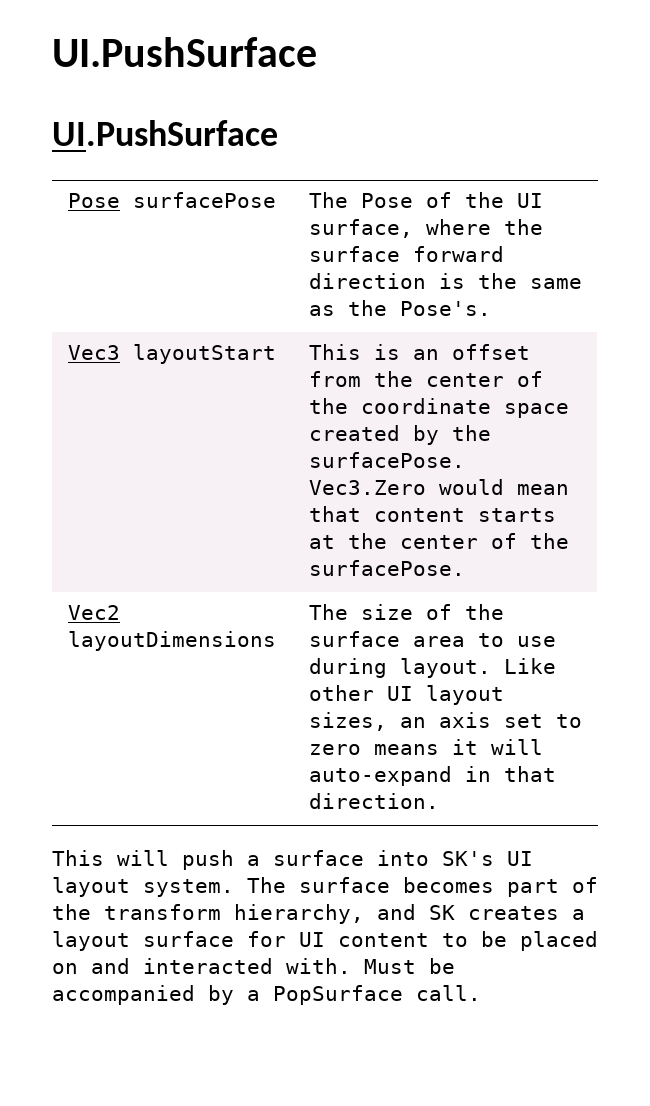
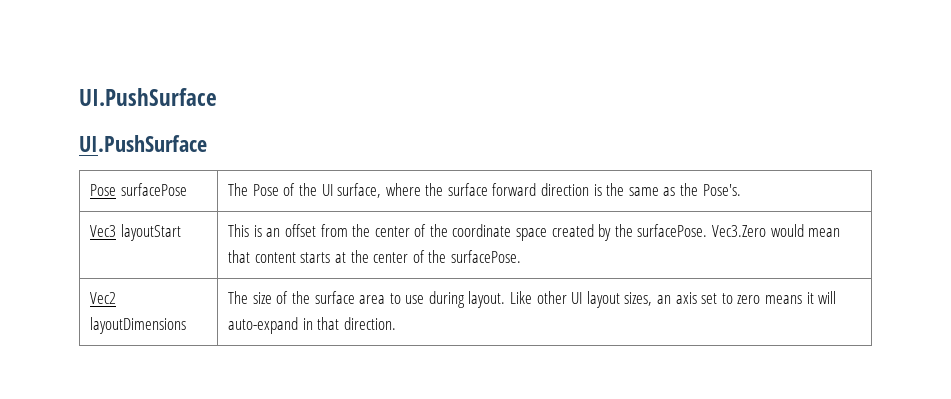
[52,850,533,870] [52,877,598,897] [52,904,585,924] [52,931,598,951] [52,958,455,974] [52,985,481,1005] // This will push a surface into SK's UI layout system. The surface becomes part of the transform hierarchy, and SK creates a layout surface for UI content to be placed on and interacted with. Must be accompanied by a PopSurface call. -> (396, 323) none

